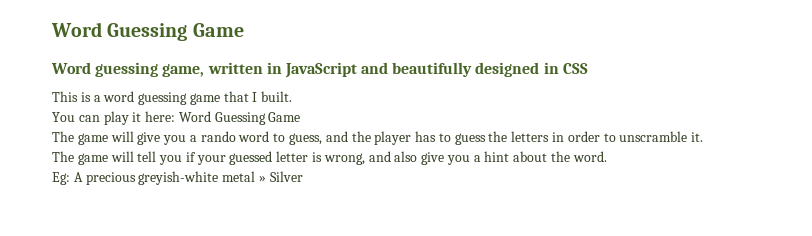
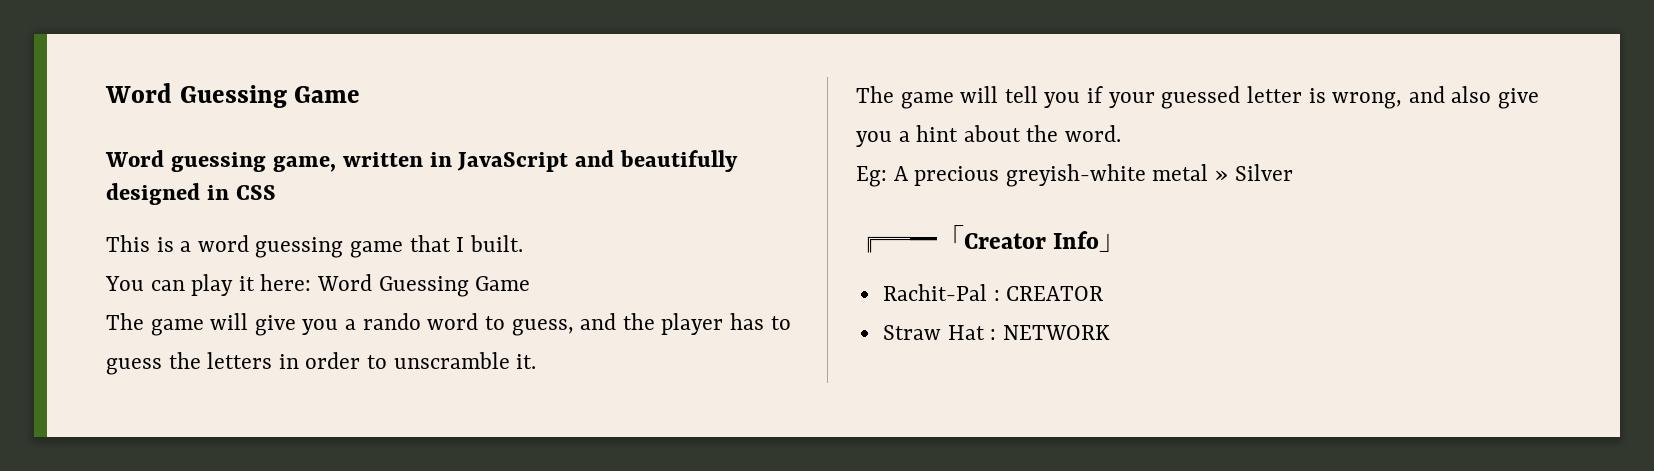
(303, 176) none -> [856,225,1127,253] [882,284,1104,301] [882,325,1110,340] // ╔═━「Creator Info」 // Rachit-Pal : CREATOR // Straw Hat : NETWORK

